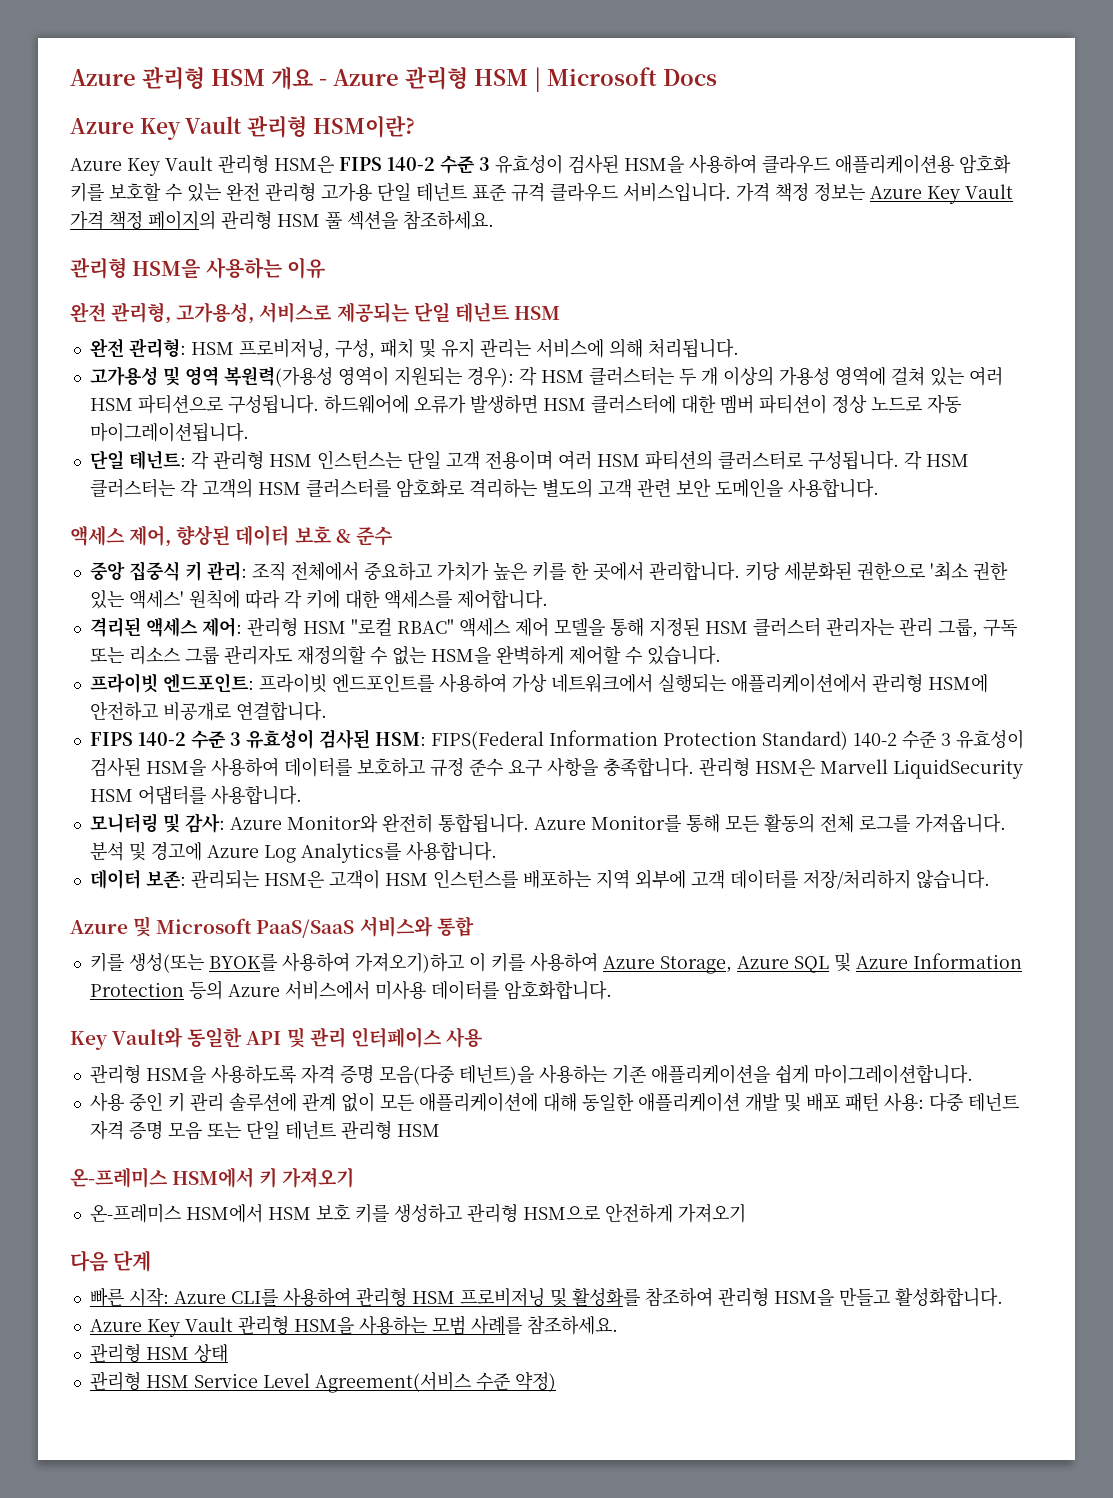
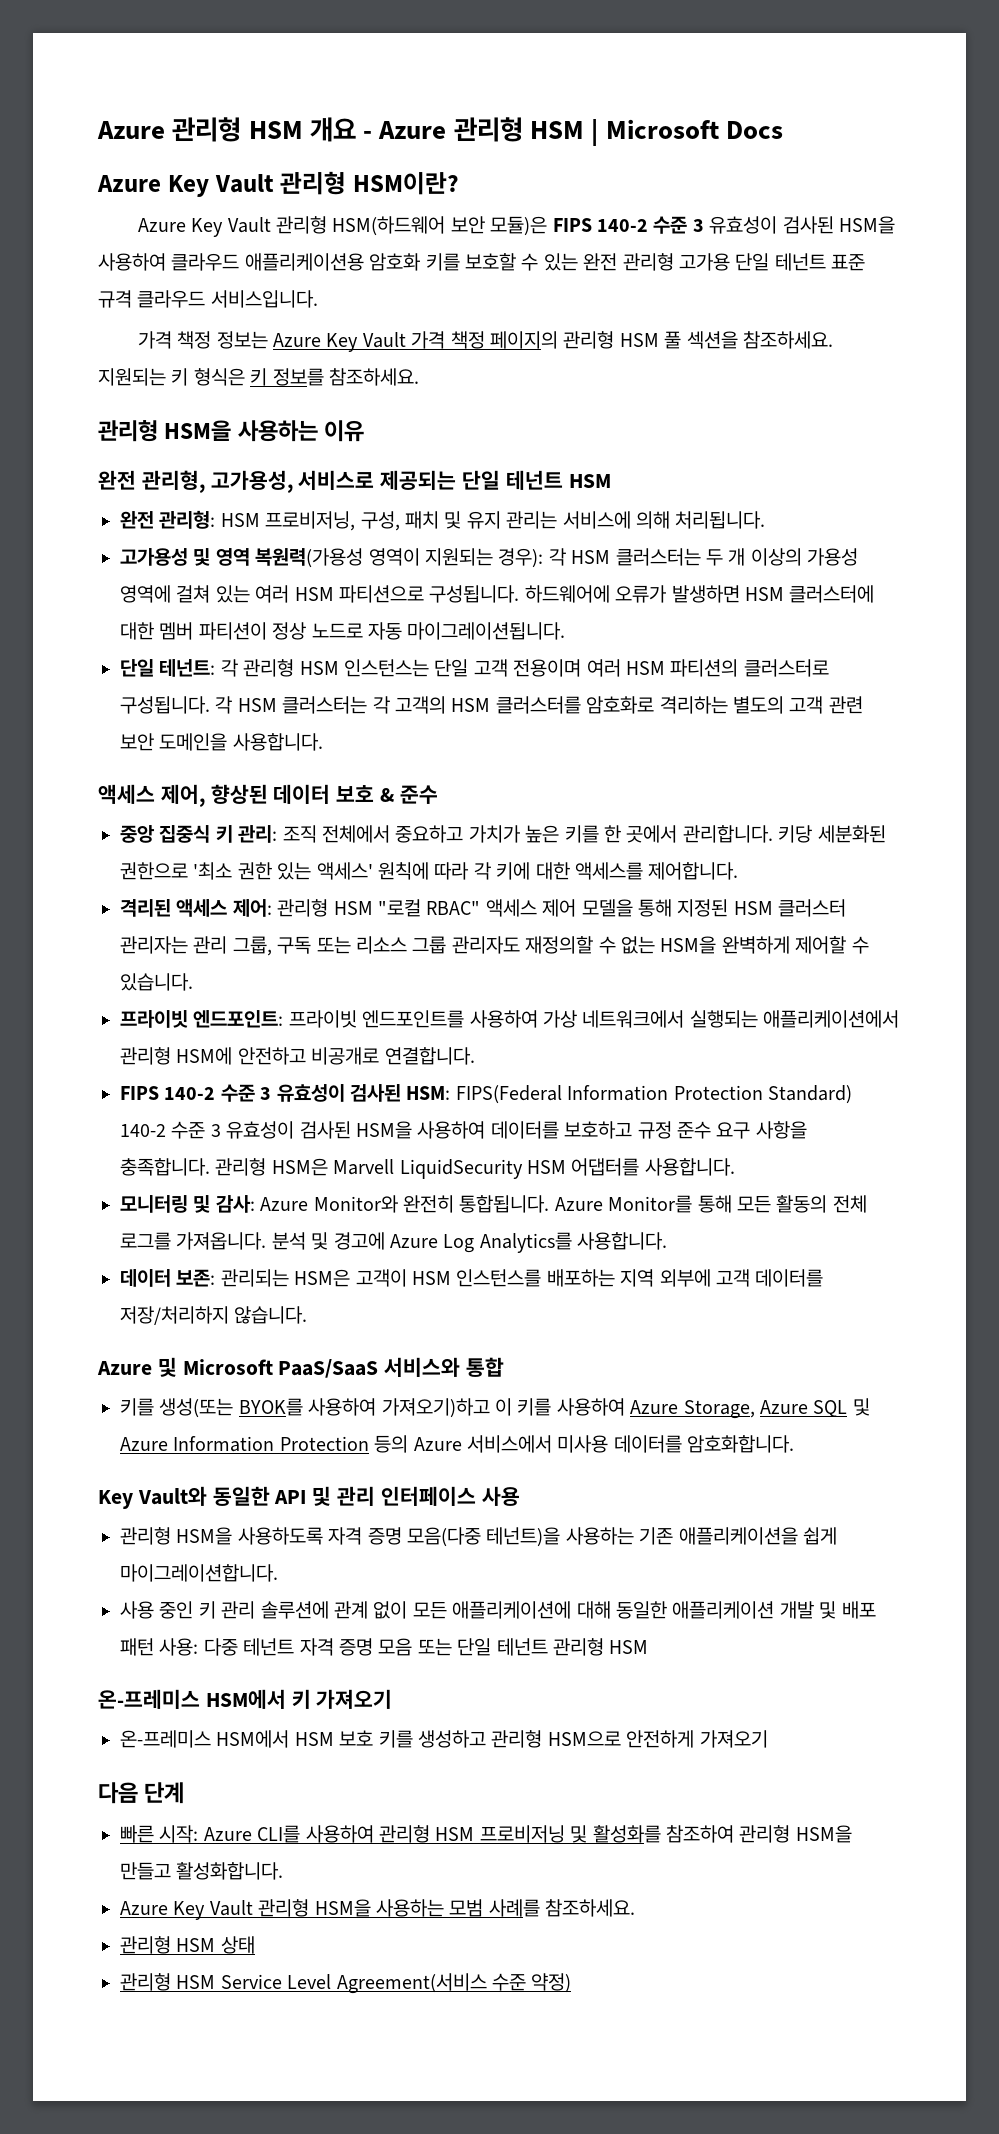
[274,156,334,173] HSM은 -> [332,216,548,236] HSM(하드웨어 보안 모듈)은
(731, 192) none -> (318, 299) //
(494, 220) none -> [98,368,419,386] 지원되는 키 형식은 키 정보를 참조하세요.

